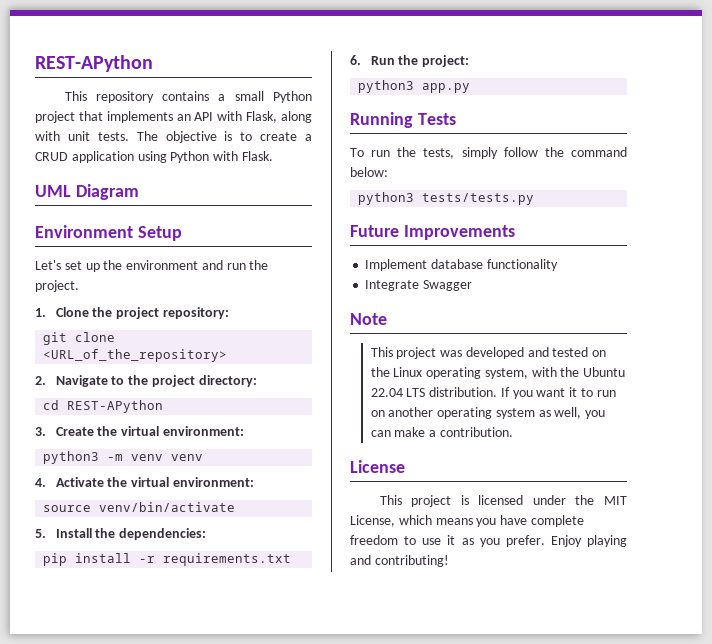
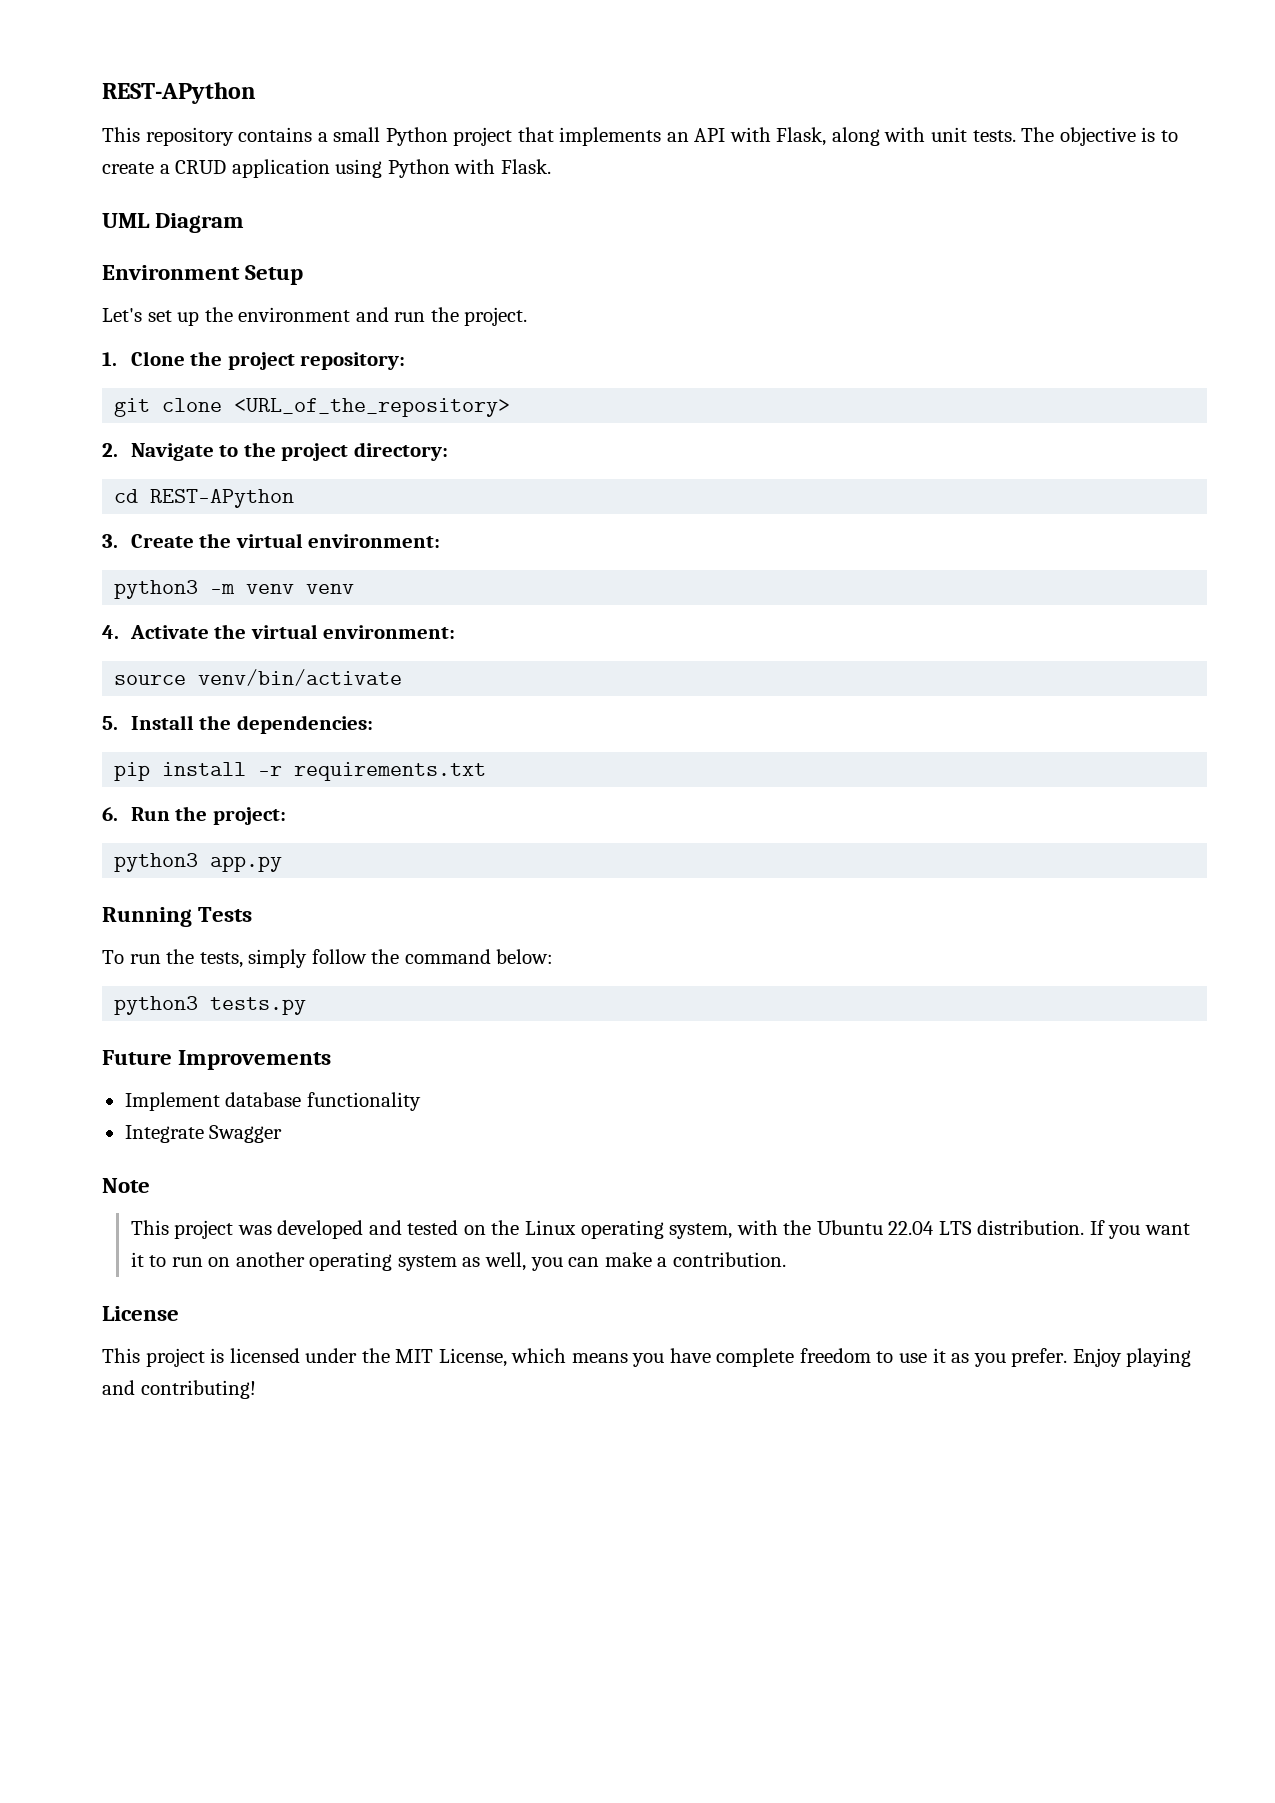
[422,193,535,205] tests/tests.py -> [210,997,307,1015] tests.py

